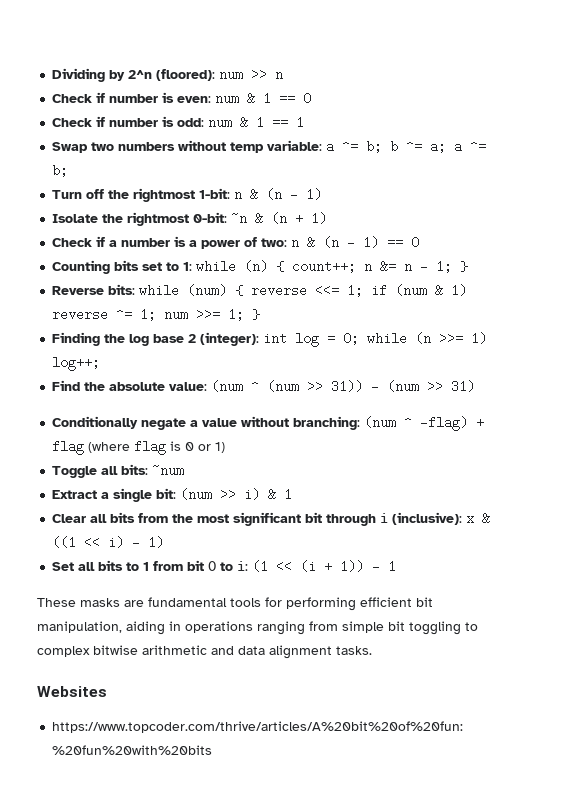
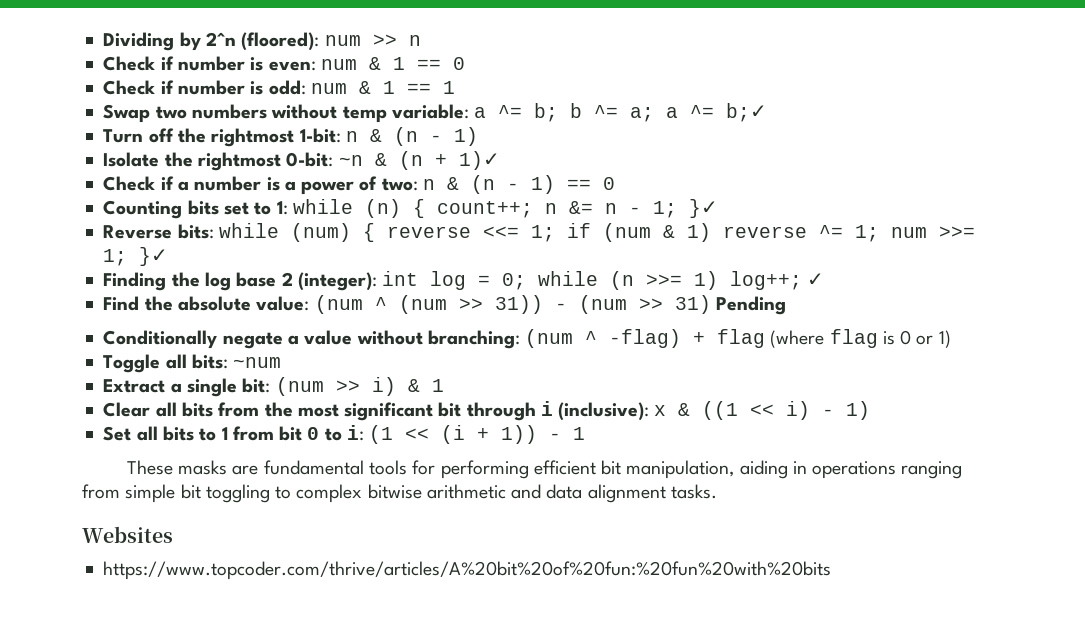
[52,164,69,177] b; -> [726,103,768,122] b;✓
[311,212,328,225] 1) -> [458,151,500,170] 1)✓
[460,261,469,272] } -> [688,199,718,218] }✓
[252,309,261,320] } -> [139,247,169,266] }✓
(101, 363) none -> [807,273,825,286] ✓
(476, 386) none -> [715,296,786,315] Pending

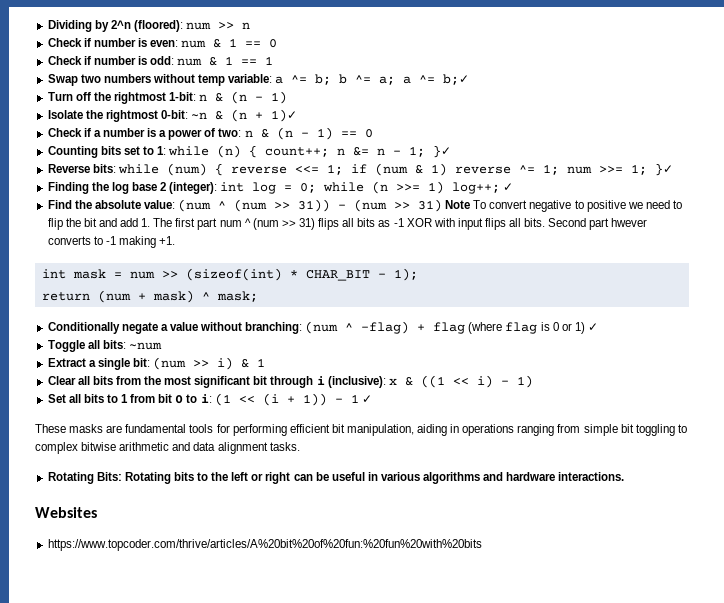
[715,296,786,315] Pending -> [445,200,683,212] [47,218,648,230] [47,236,176,248] [41,268,418,281] [41,290,258,303] Note To convert negative to positive we need to flip the bit and add 1. The first part num ^ (num >> 31) flips all bits as -1 XOR with input flips all bits. Second part hwever converts to -1 making +1. // int mask = num >> (sizeof(int) * CHAR_BIT - 1); // return (num + mask) ^ mask;
(951, 339) none -> [588,323,599,331] ✓
(586, 433) none -> [361,395,372,403] ✓
(717, 491) none -> [47,472,625,484] // Rotating Bits: Rotating bits to the left or right can be useful in various algorithms and hardware interactions.

